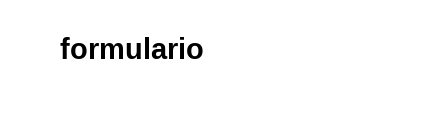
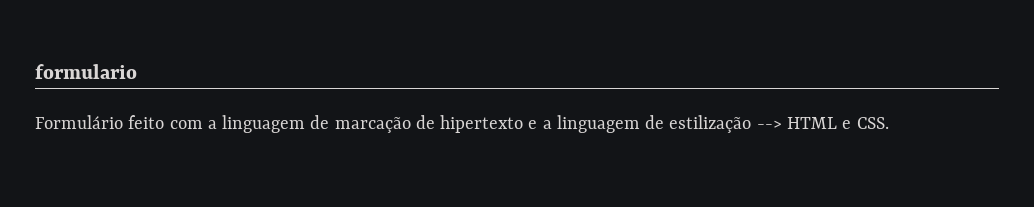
(204, 48) none -> [35,115,889,133] // Formulário feito com a linguagem de marcação de hipertexto e a linguagem de estilização --> HTML e CSS.

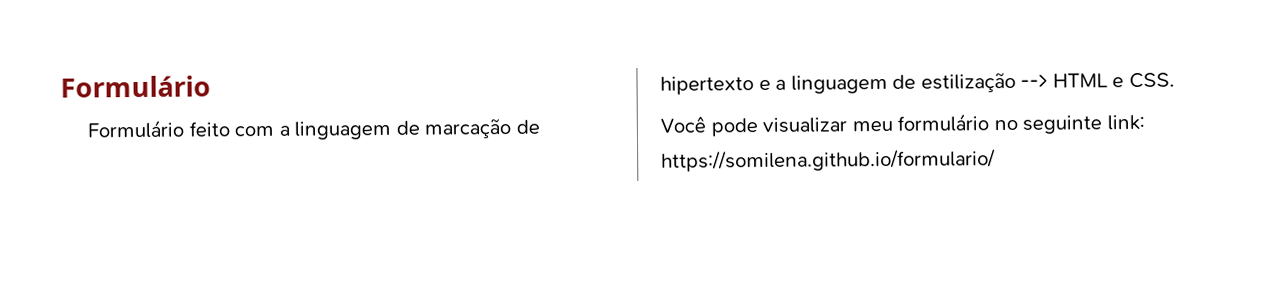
[35,64,137,79] formulario -> [60,75,211,98] Formulário
(889, 123) none -> [660,113,1145,137] [661,149,996,172] // Você pode visualizar meu formulário no seguinte link: https://somilena.github.io/formulario/

